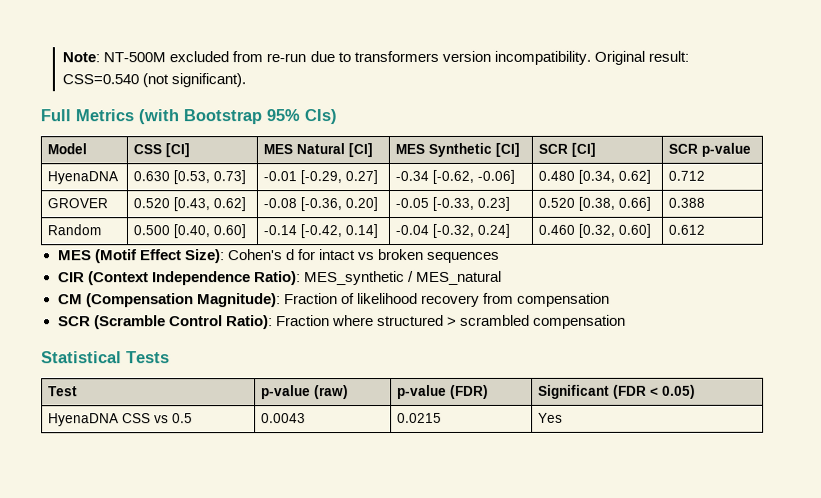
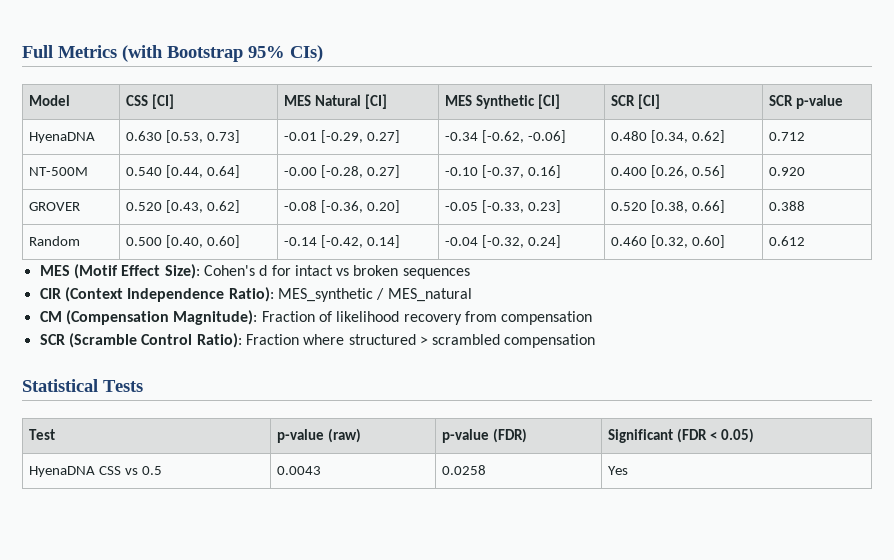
[62,50,689,65] [62,73,247,88] Note: NT-500M excluded from re-run due to transformers version incompatibility. Original result: CSS=0.540 (not significant). // -> (22, 51) none
(705, 175) none -> [29,167,89,176] [126,165,240,178] [284,165,400,178] [445,165,561,178] [611,165,725,178] [769,167,806,176] // NT-500M | 0.540 [0.44, 0.64] | -0.00 [-0.28, 0.27] | -0.10 [-0.37, 0.16] | 0.400 [0.26, 0.56] | 0.920
[396,412,442,424] 0.0215 -> [442,465,487,475] 0.0258

